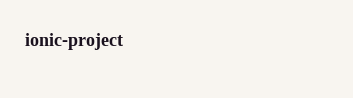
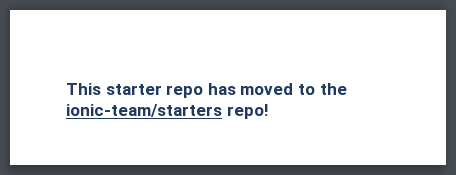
[25,33,123,50] ionic-project -> [66,83,347,98] [66,104,269,119] This starter repo has moved to the ionic-team/starters repo!

